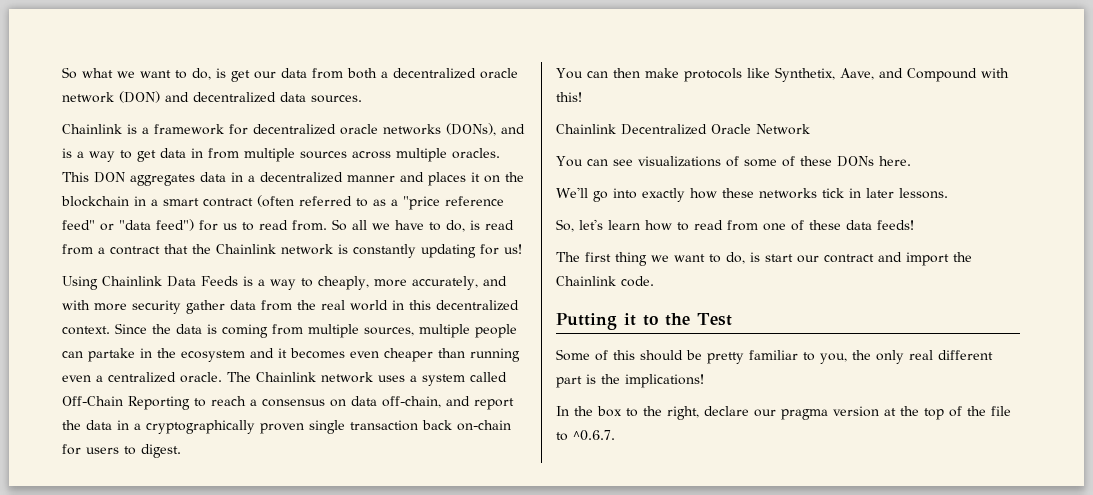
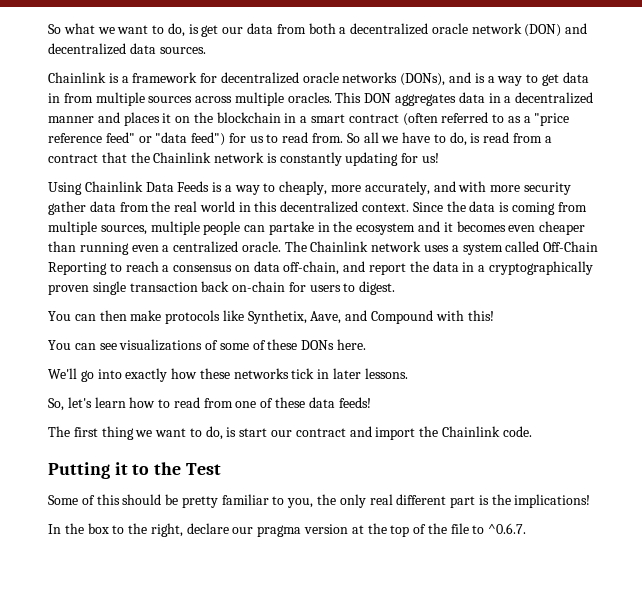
[556,124,810,135] // Chainlink Decentralized Oracle Network -> (494, 315) none

